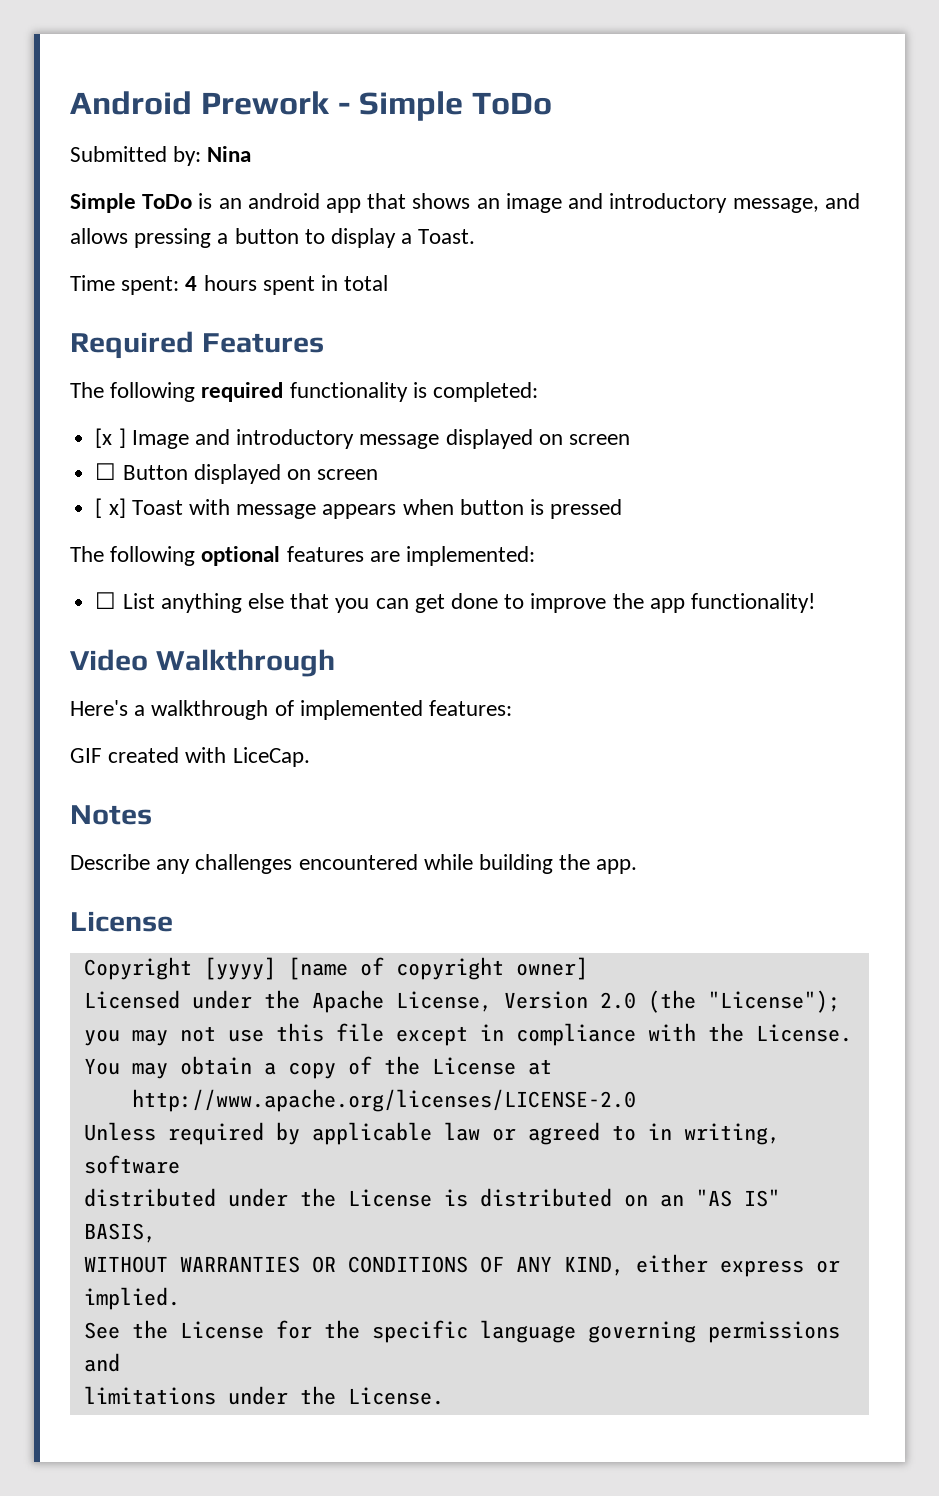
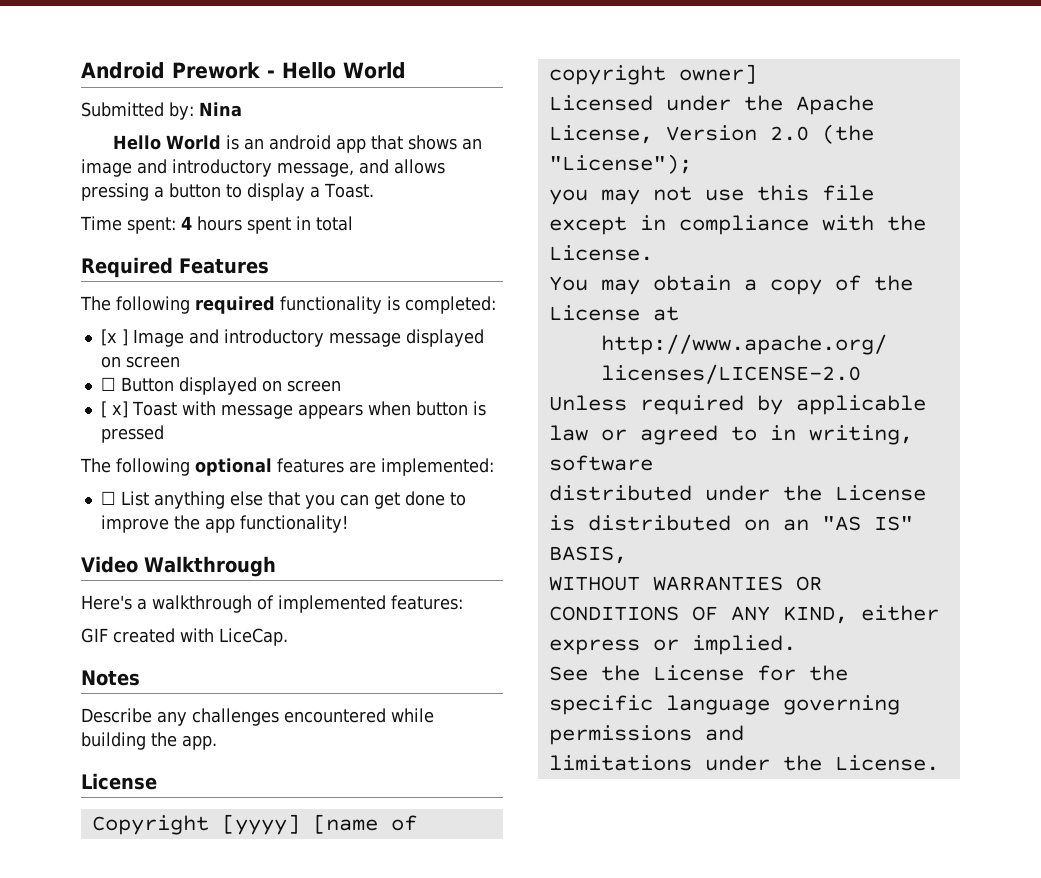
[359,91,553,121] Simple ToDo -> [282,62,406,79] Hello World
[70,193,193,213] Simple ToDo -> [113,135,222,150] Hello World

